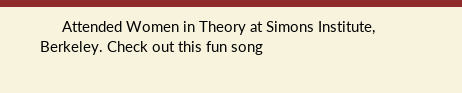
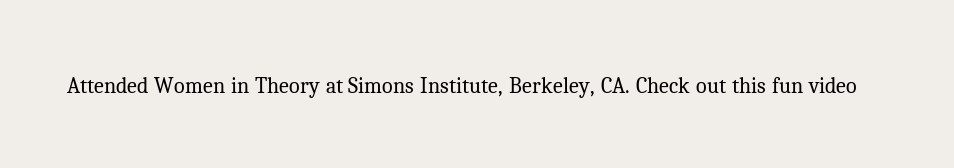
[40,41,103,55] Berkeley. -> [509,77,631,98] Berkeley, CA.
[231,44,263,55] song -> [807,77,857,93] video

